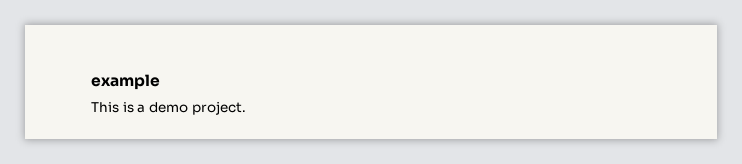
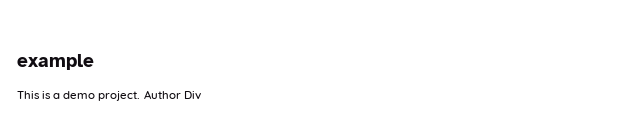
(246, 108) none -> [143,90,201,100] Author Div

